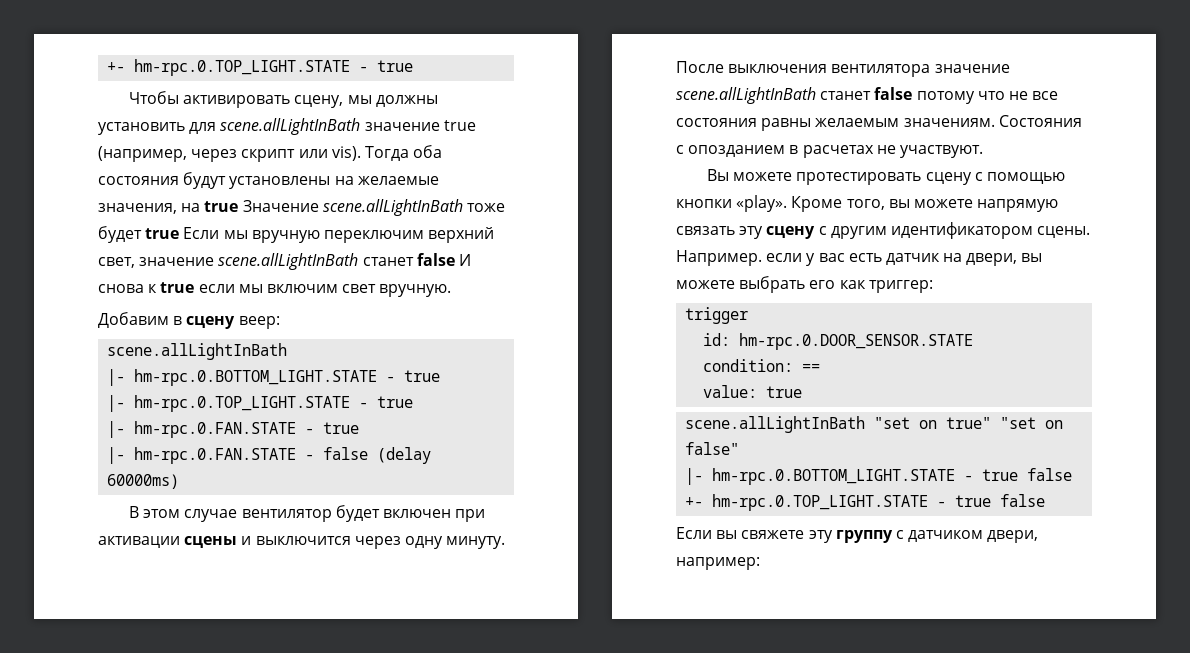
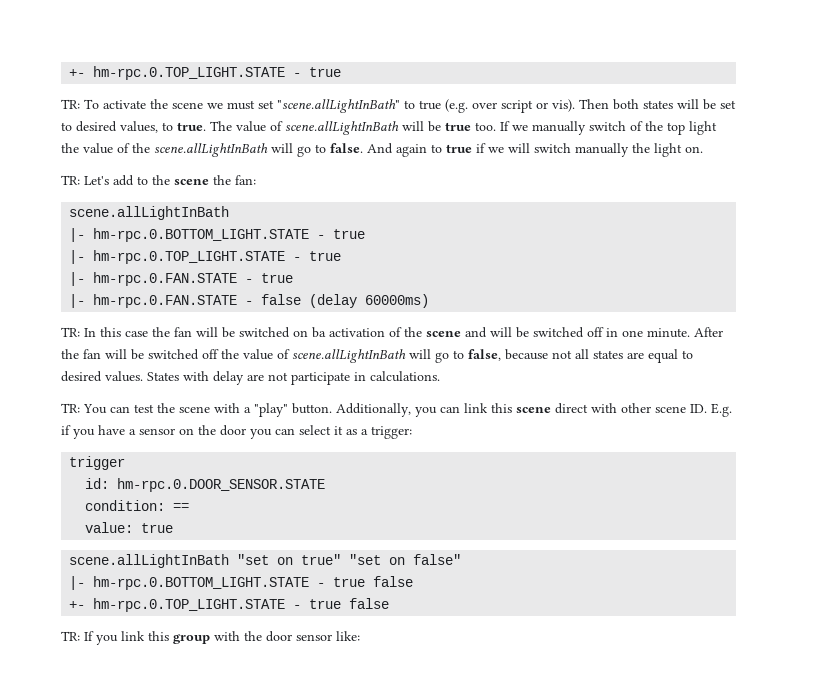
[129,91,438,108] [98,118,476,135] [98,145,443,162] [98,172,439,189] [98,199,505,216] [98,226,495,243] [98,253,471,270] [98,282,452,297] [98,312,280,329] Чтобы активировать сцену, мы должны установить для scene.allLightInBath значение true (например, через скрипт или vis). Тогда оба состояния будут установлены на желаемые значения, на true Значение scene.allLightInBath тоже будет true Если мы вручную переключим верхний свет, значение scene.allLightInBath станет false И снова к true если мы включим свет вручную. // Добавим в сцену веер: -> [61,99,736,113] [61,121,717,135] [61,143,703,157] [61,175,256,186] TR: To activate the scene we must set "scene.allLightInBath" to true (e.g. over script or vis). Then both states will be set to desired values, to true. The value of scene.allLightInBath will be true too. If we manually switch of the top light the value of the scene.allLightInBath will go to false. And again to true if we will switch manually the light on. // TR: Let's add to the scene the fan:
[129,505,486,522] [98,536,506,549] [676,61,1010,77] [676,87,1059,104] [676,115,1082,131] [676,145,983,158] [707,169,1066,185] [676,195,1059,212] [676,222,1091,239] [676,250,1043,266] [676,276,933,293] В этом случае вентилятор будет включен при активации сцены и выключится через одну минуту. После выключения вентилятора значение scene.allLightInBath станет false потому что не все состояния равны желаемым значениям. Состояния с опозданием в расчетах не участвуют. // Вы можете протестировать сцену с помощью кнопки «play». Кроме того, вы можете напрямую связать эту сцену с другим идентификатором сцены. Например. если у вас есть датчик на двери, вы можете выбрать его как триггер: -> [61,327,723,338] [61,349,693,363] [61,371,440,385] [61,403,732,417] [61,425,412,439] TR: In this case the fan will be switched on ba activation of the scene and will be switched off in one minute. After the fan will be switched off the value of scene.allLightInBath will go to false, because not all states are equal to desired values. States with delay are not participate in calculations. // TR: You can test the scene with a "play" button. Additionally, you can link this scene direct with other scene ID. E.g. if you have a sensor on the door you can select it as a trigger:
[676,527,1039,543] [676,557,760,570] Если вы свяжете эту группу с датчиком двери, например: -> [61,631,360,645] TR: If you link this group with the door sensor like:

